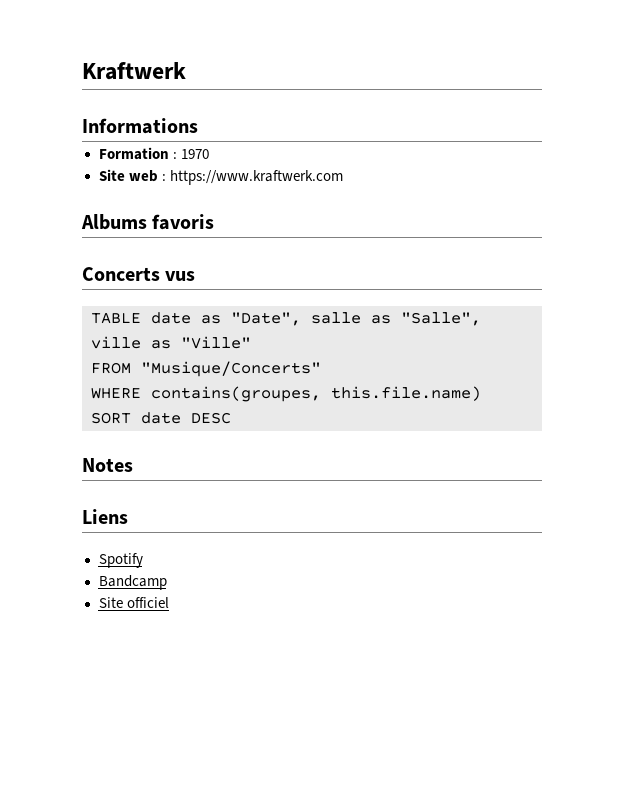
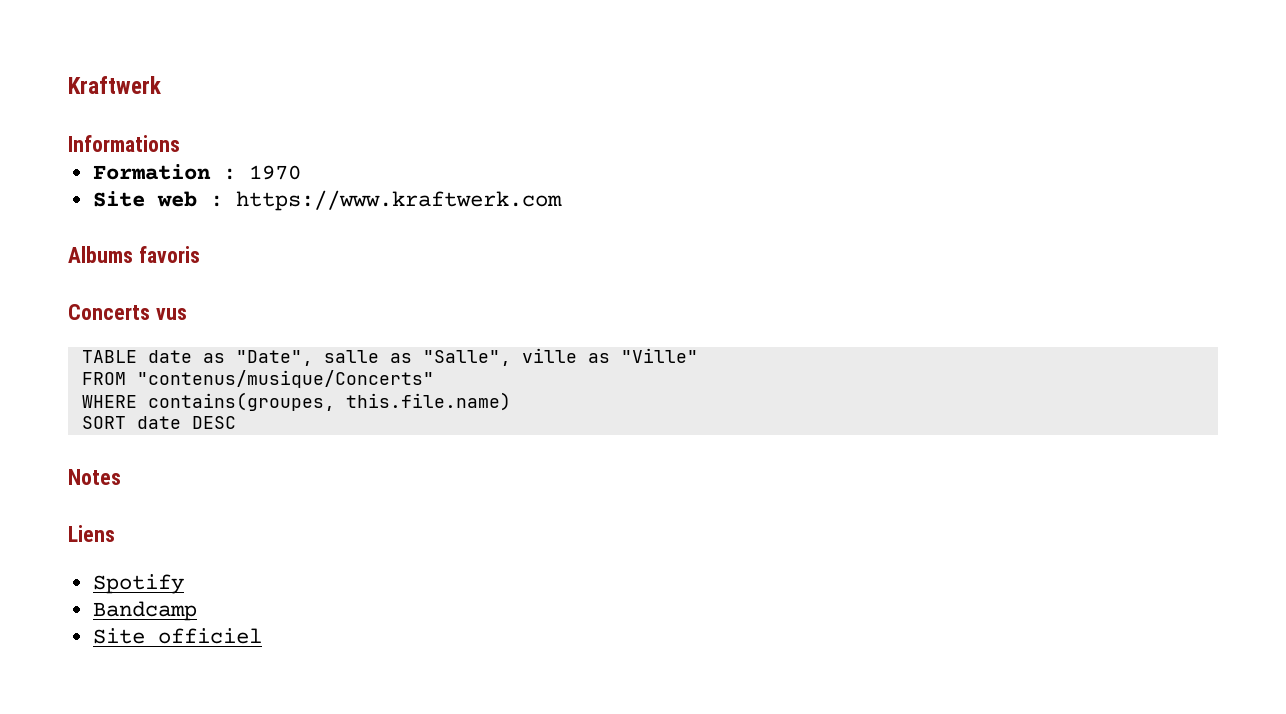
[141,361,321,377] "Musique/Concerts" -> [136,370,434,388] "contenus/musique/Concerts"

